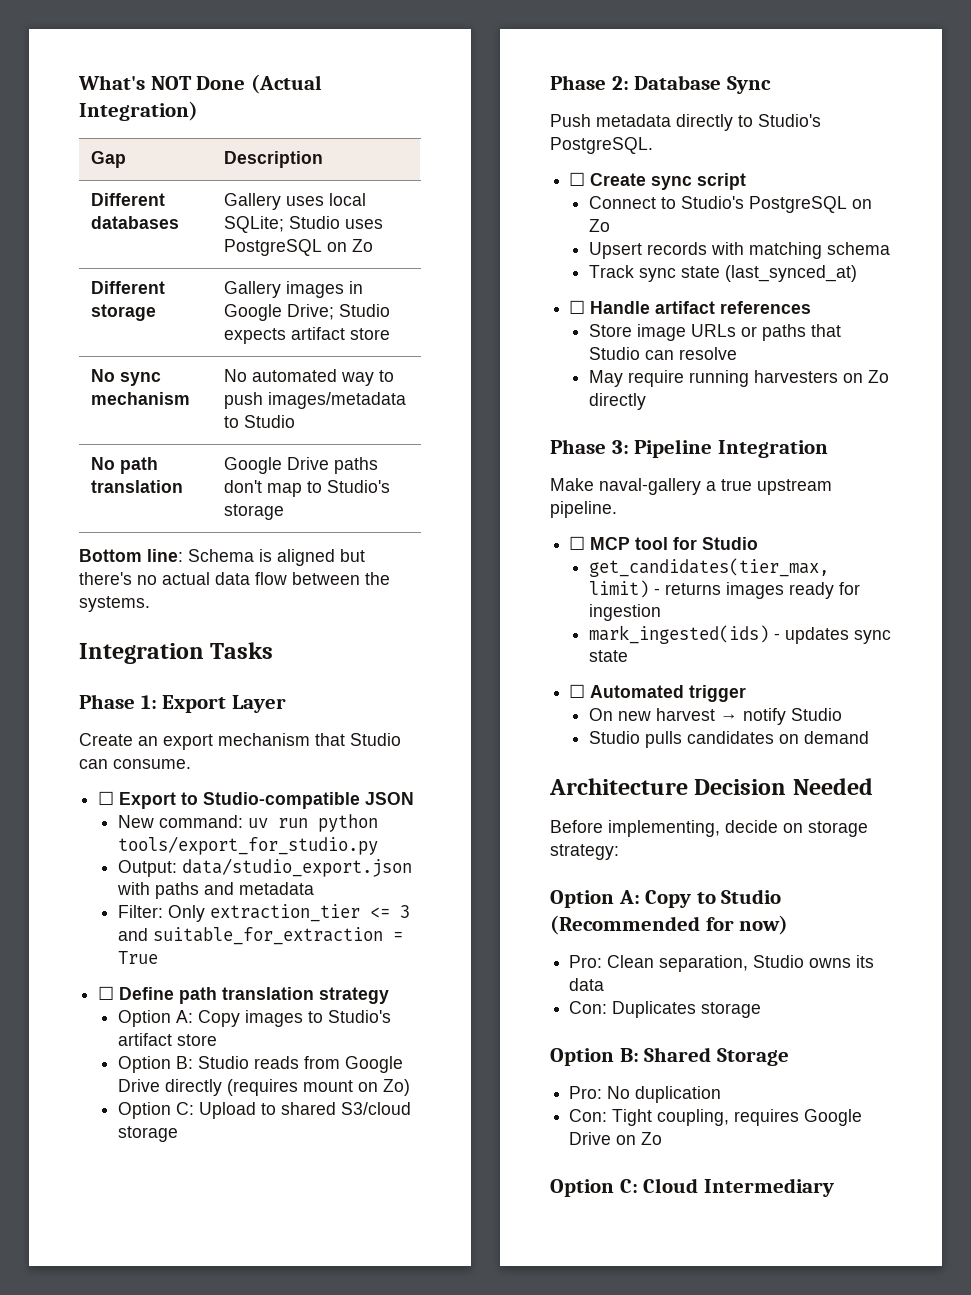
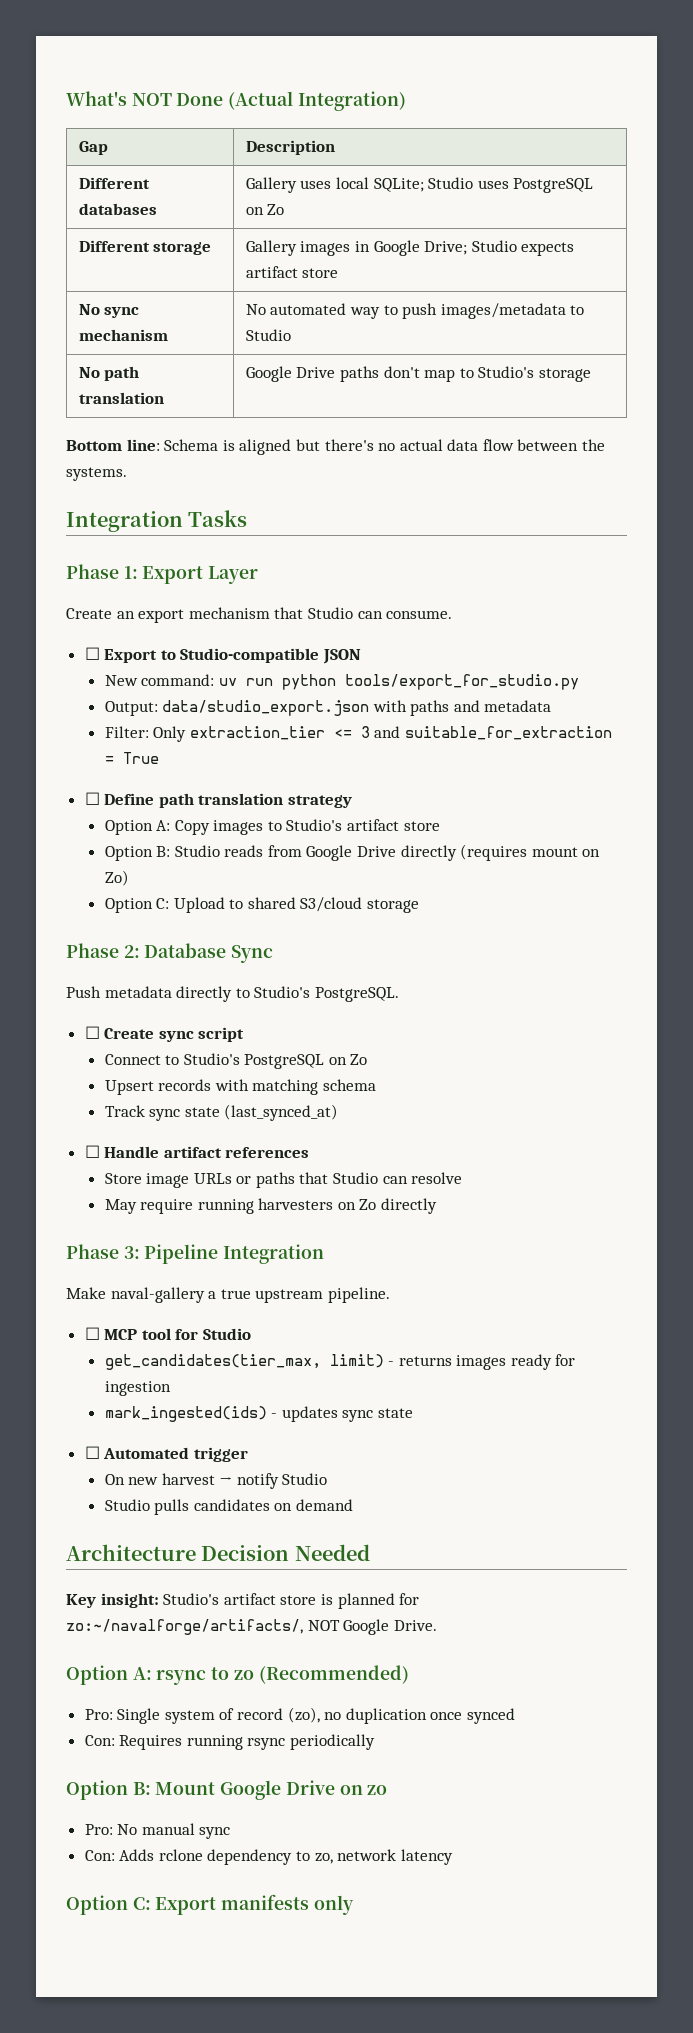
[550,820,868,837] [550,844,619,860] [550,889,782,908] [550,915,789,935] [569,955,875,972] [569,978,605,991] [569,1001,762,1018] [550,1047,789,1066] Before implementing, decide on storage strategy: // Option A: Copy to Studio (Recommended for now) // Pro: Clean separation, Studio owns its data // Con: Duplicates storage // Option B: Shared Storage -> [66,1593,420,1609] [66,1619,437,1635] [66,1665,409,1685] [84,1707,516,1724] [84,1734,376,1750] [66,1780,388,1800] Key insight: Studio's artifact store is planned for zo:~/navalforge/artifacts/, NOT Google Drive. // Option A: rsync to zo (Recommended) // Pro: Single system of record (zo), no duplication once synced // Con: Requires running rsync periodically // Option B: Mount Google Drive on zo
[635,1086,722,1103] [569,1109,863,1126] [569,1132,663,1145] [550,1178,834,1197] duplication // Con: Tight coupling, requires Google Drive on Zo // Option C: Cloud Intermediary -> [141,1823,231,1839] [84,1849,453,1865] [66,1894,354,1915] manual sync // Con: Adds rclone dependency to zo, network latency // Option C: Export manifests only

